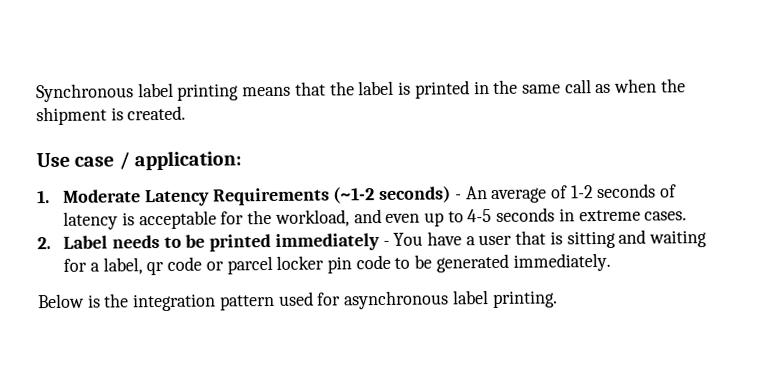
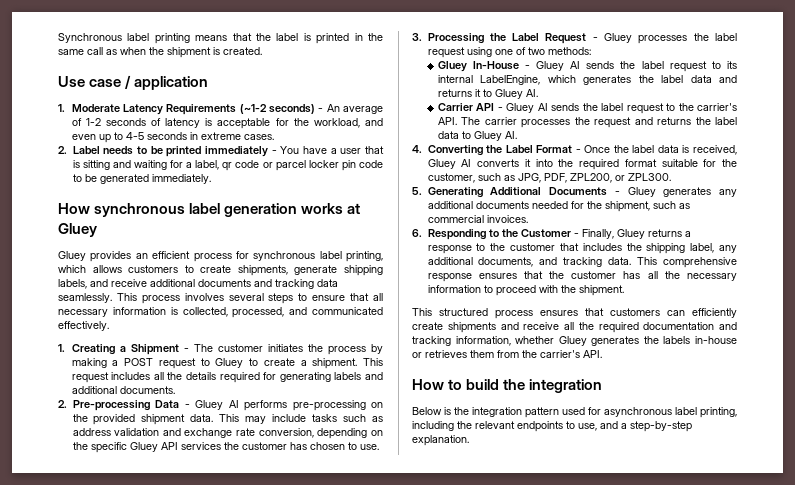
[133,150,242,171] application: -> [134,76,209,90] application
(611, 262) none -> [58,203,361,217] [58,223,97,237] [58,251,383,262] [58,265,383,276] [58,279,338,289] [58,293,383,304] [58,307,383,318] [58,321,109,331] [58,344,383,355] [71,358,384,369] [71,372,383,383] [71,386,175,394] [58,400,383,411] [72,414,384,425] [72,428,383,439] [72,442,379,453] [412,33,737,44] [427,47,591,58] [437,61,737,72] [437,75,737,85] [437,89,538,99] [437,103,737,114] [437,117,737,128] [437,131,517,141] [412,145,737,156] [427,159,737,170] [427,173,671,183] [412,187,737,198] [427,201,690,212] [427,215,528,223] [412,229,691,240] [427,243,737,254] [427,257,737,268] [427,271,737,282] [427,285,624,296] [412,308,737,319] [412,322,737,333] [412,336,737,346] [412,350,602,358] [412,379,603,393] // How synchronous label generation works at Gluey // Gluey provides an efficient process for synchronous label printing, which allows customers to create shipments, generate shipping labels, and receive additional documents and tracking data seamlessly. This process involves several steps to ensure that all necessary information is collected, processed, and communicated effectively. // 1. Creating a Shipment - The customer initiates the process by making a POST request to Gluey to create a shipment. This request includes all the details required for generating labels and additional documents. // 2. Pre-processing Data - Gluey AI performs pre-processing on the provided shipment data. This may include tasks such as address validation and exchange rate conversion, depending on the specific Gluey API services the customer has chosen to use. // 3. Processing the Label Request - Gluey processes the label request using one of two methods: // Gluey In-House - Gluey AI sends the label request to its internal LabelEngine, which generates the label data and returns it to Gluey AI. // Carrier API - Gluey AI sends the label request to the carrier's API. The carrier processes the request and returns the label data to Gluey AI. // 4. Converting the Label Format - Once the label data is received, Gluey AI converts it into the required format suitable for the customer, such as JPG, PDF, ZPL200, or ZPL300. // 5. Generating Additional Documents - Gluey generates any additional documents needed for the shipment, such as commercial invoices. // 6. Responding to the Customer - Finally, Gluey returns a response to the customer that includes the shipping label, any additional documents, and tracking data. This comprehensive response ensures that the customer has all the necessary information to proceed with the shipment. // This structured process ensures that customers can efficiently create shipments and receive all the required documentation and tracking information, whether Gluey generates the labels in-house or retrieves them from the carrier's API. // How to build the integration
[491,290,558,309] printing. -> [700,407,737,418] [412,421,692,432] [412,435,469,446] printing, including the relevant endpoints to use, and a step-by-step explanation.

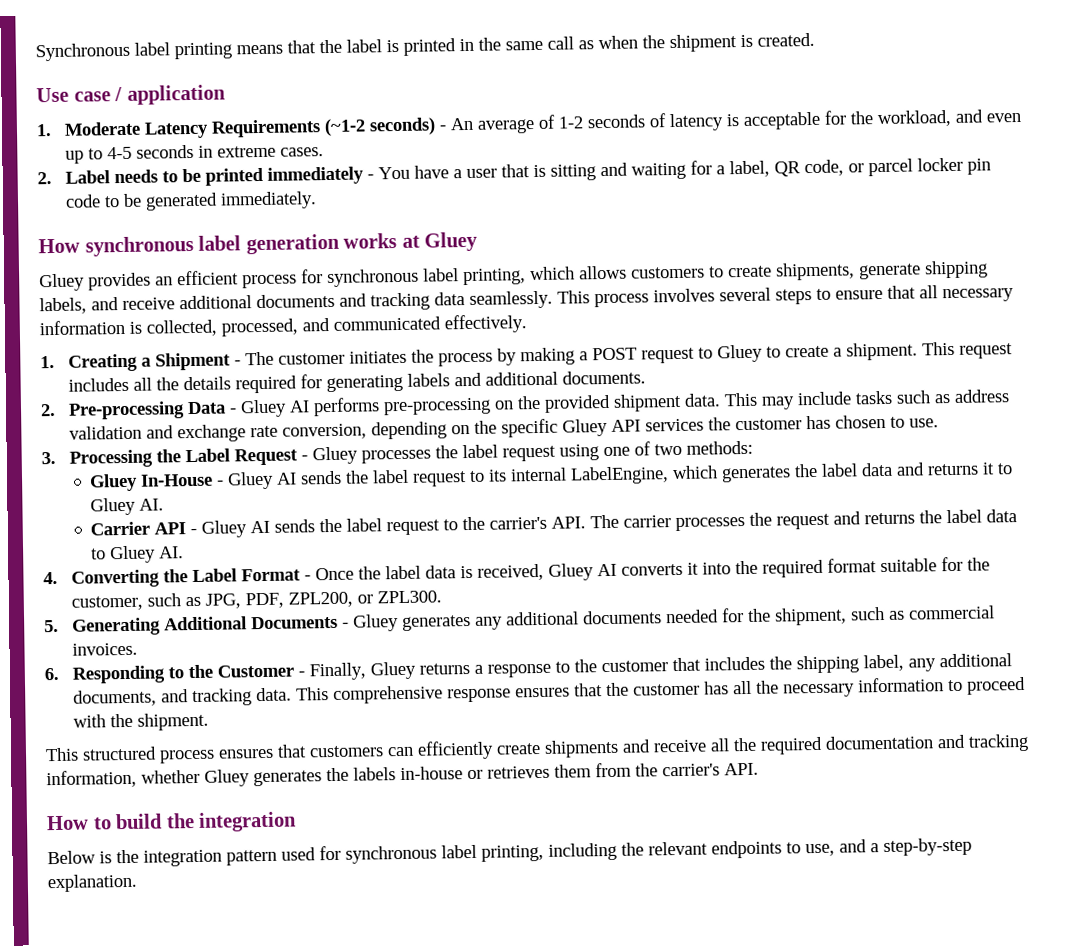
[222,160,260,171] qr code -> [773,159,844,177] QR code,
[604,407,672,417] asynchronous -> [345,845,437,864] synchronous

